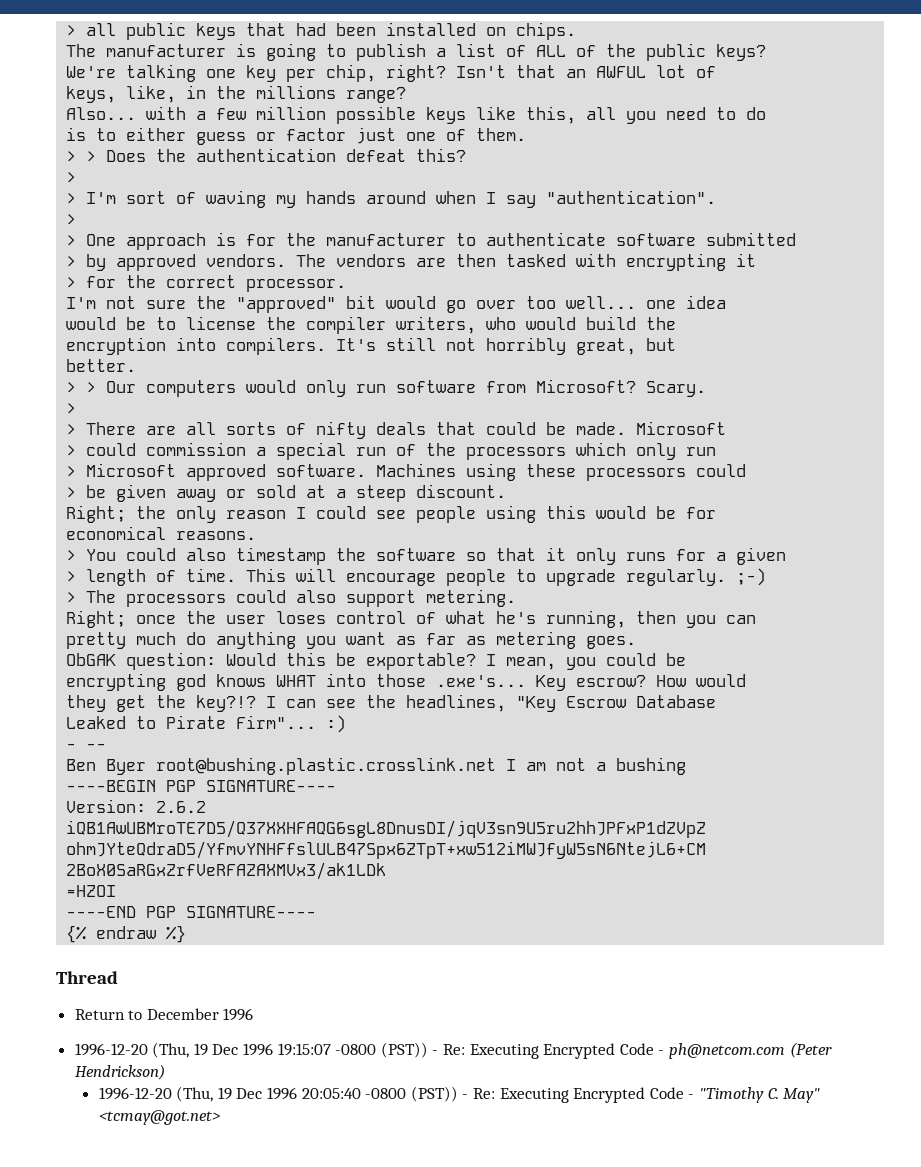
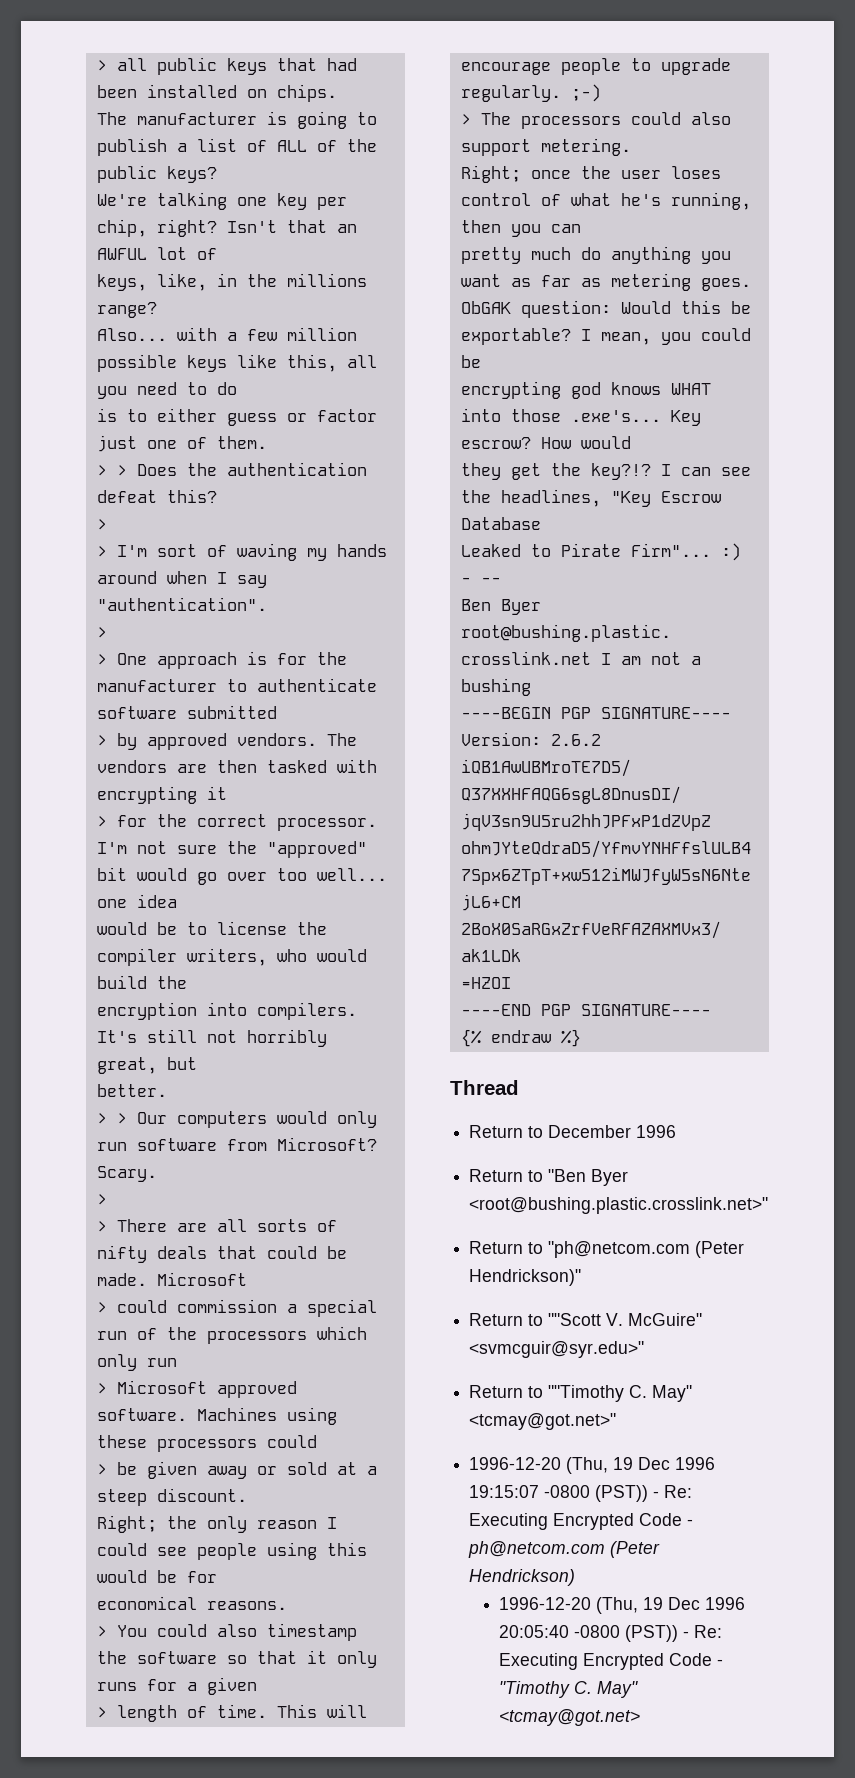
(254, 1014) none -> [469,1169,629,1186] [469,1197,769,1214] [469,1241,745,1258] [469,1269,582,1286] [469,1313,703,1326] [469,1341,645,1358] [469,1385,693,1402] [469,1413,617,1430] // Return to "Ben Byer <root@bushing.plastic.crosslink.net>" // Return to "ph@netcom.com (Peter Hendrickson)" // Return to ""Scott V. McGuire" <svmcguir@syr.edu>" // Return to ""Timothy C. May" <tcmay@got.net>"

